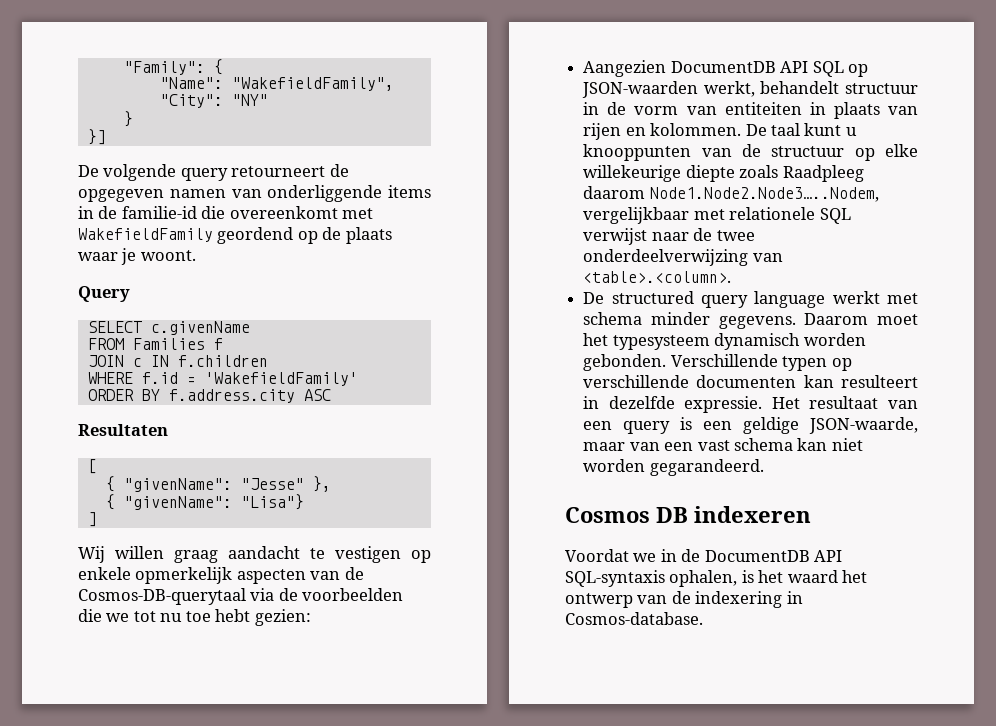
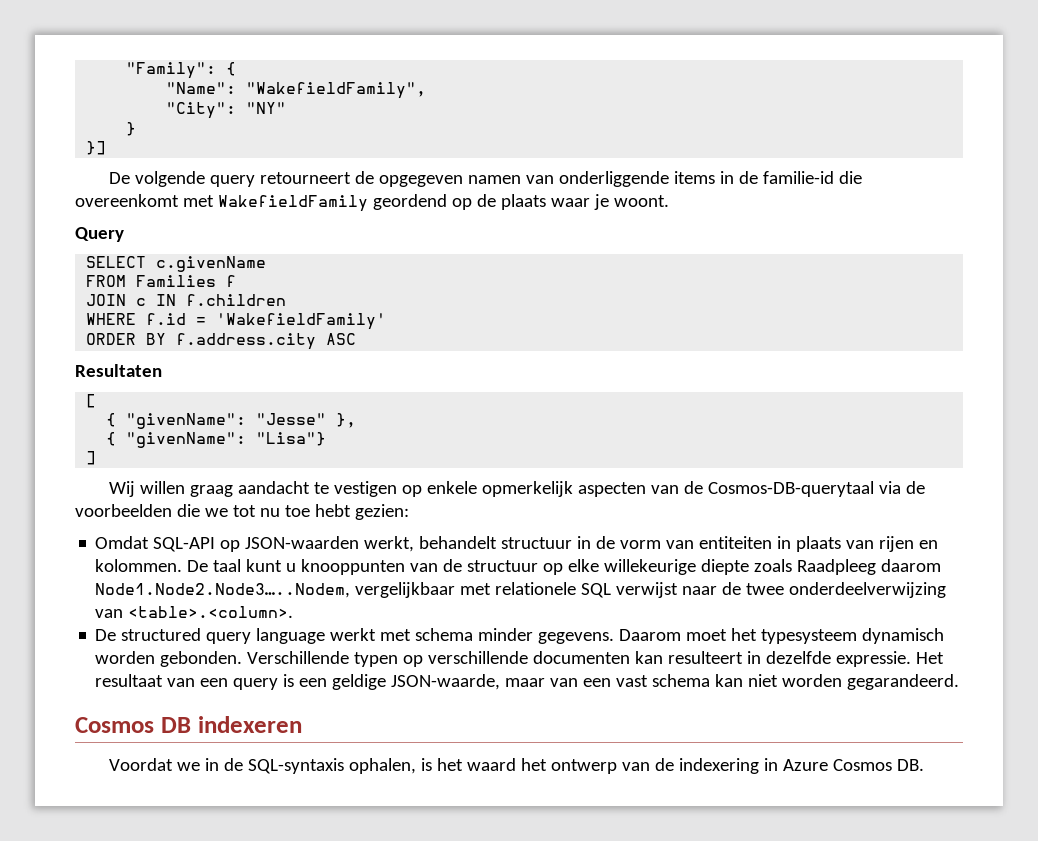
[583,60,844,77] Aangezien DocumentDB API SQL -> [95,536,216,552] Omdat SQL-API
[704,550,843,562] DocumentDB API -> (244, 764) none
[565,612,703,625] Cosmos-database. -> [782,759,924,771] Azure Cosmos DB.

